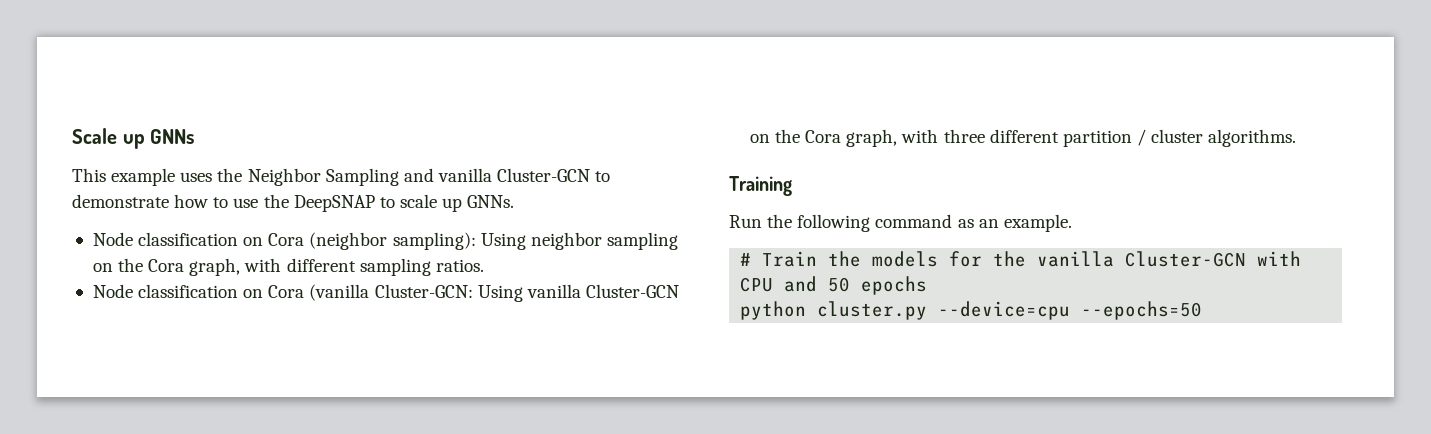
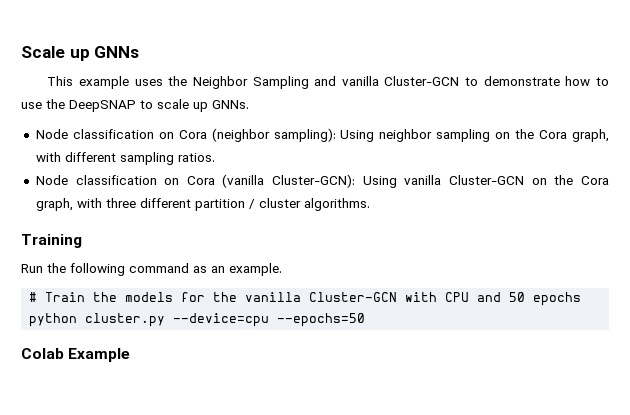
[374,284,473,298] Cluster-GCN: -> [272,174,356,188] Cluster-GCN):
(1203, 310) none -> [21,348,131,362] // Colab Example

